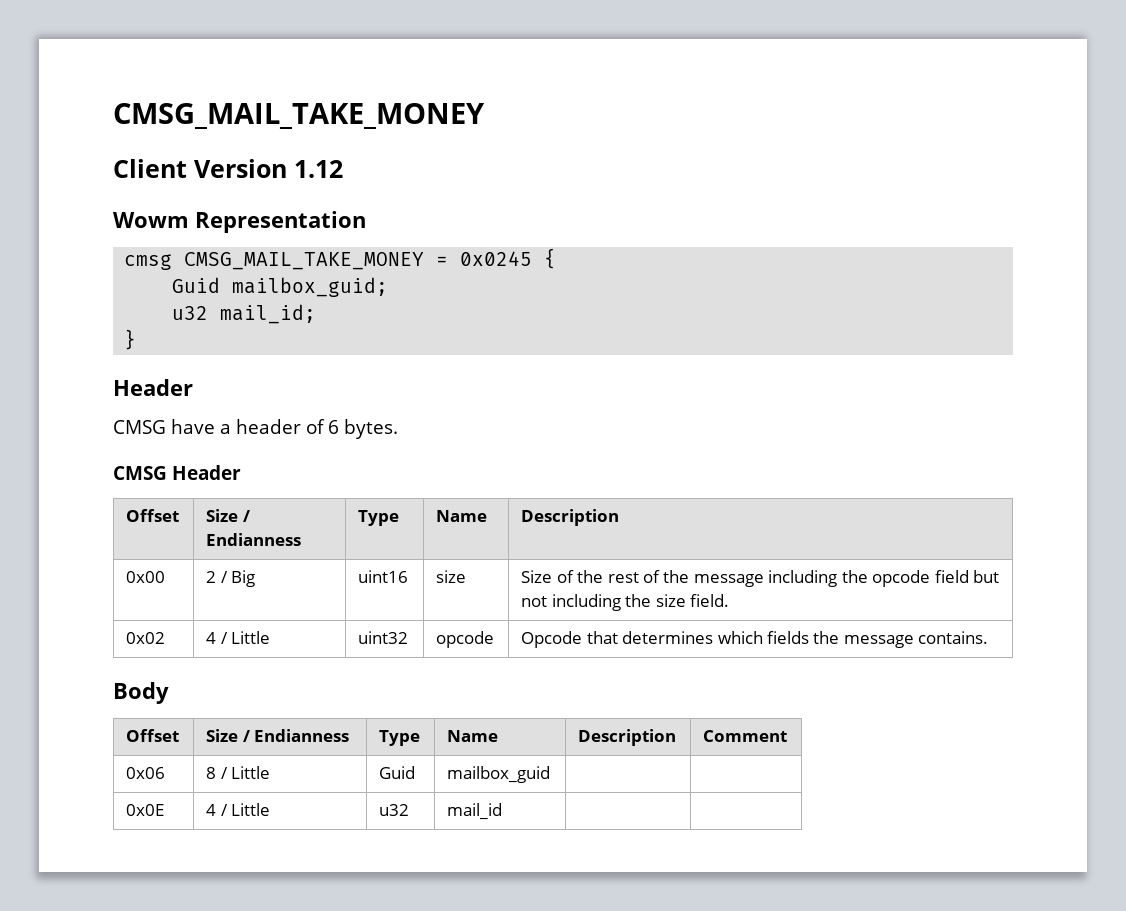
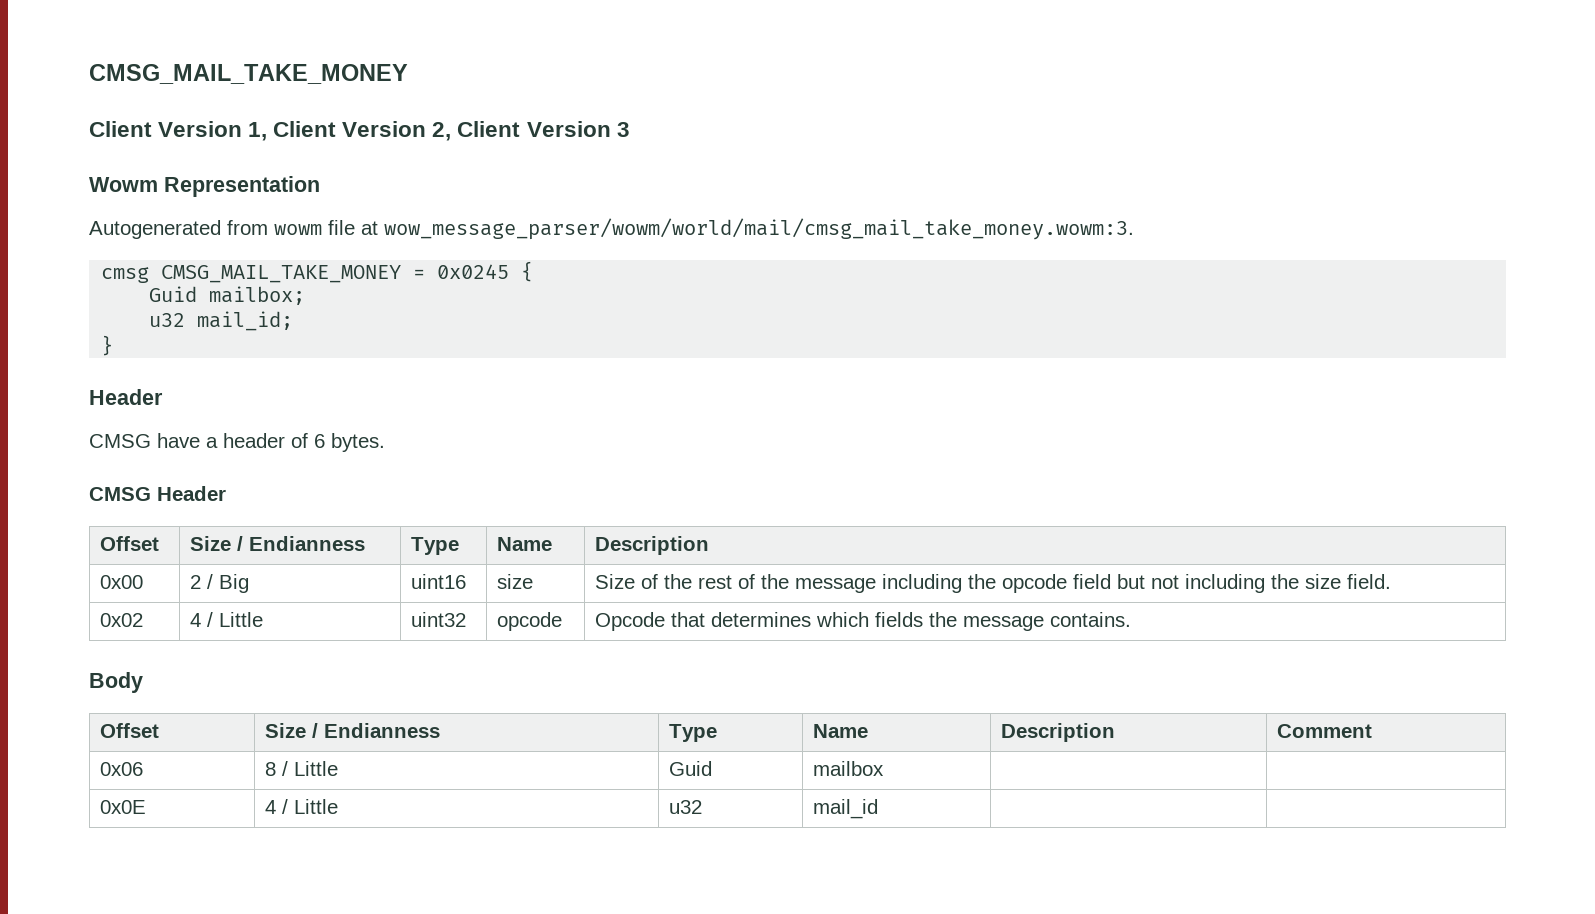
[294,160,343,178] [113,211,366,233] 1.12 // Wowm Representation -> [248,121,630,141] [89,176,320,197] [89,218,1134,240] 1, Client Version 2, Client Version 3 // Wowm Representation // Autogenerated from wowm file at wow_message_parser/wowm/world/mail/cmsg_mail_take_money.wowm:3.
[232,277,389,297] mailbox_guid; -> [209,286,306,305] mailbox;
[447,766,551,783] mailbox_guid -> [813,761,885,776] mailbox

